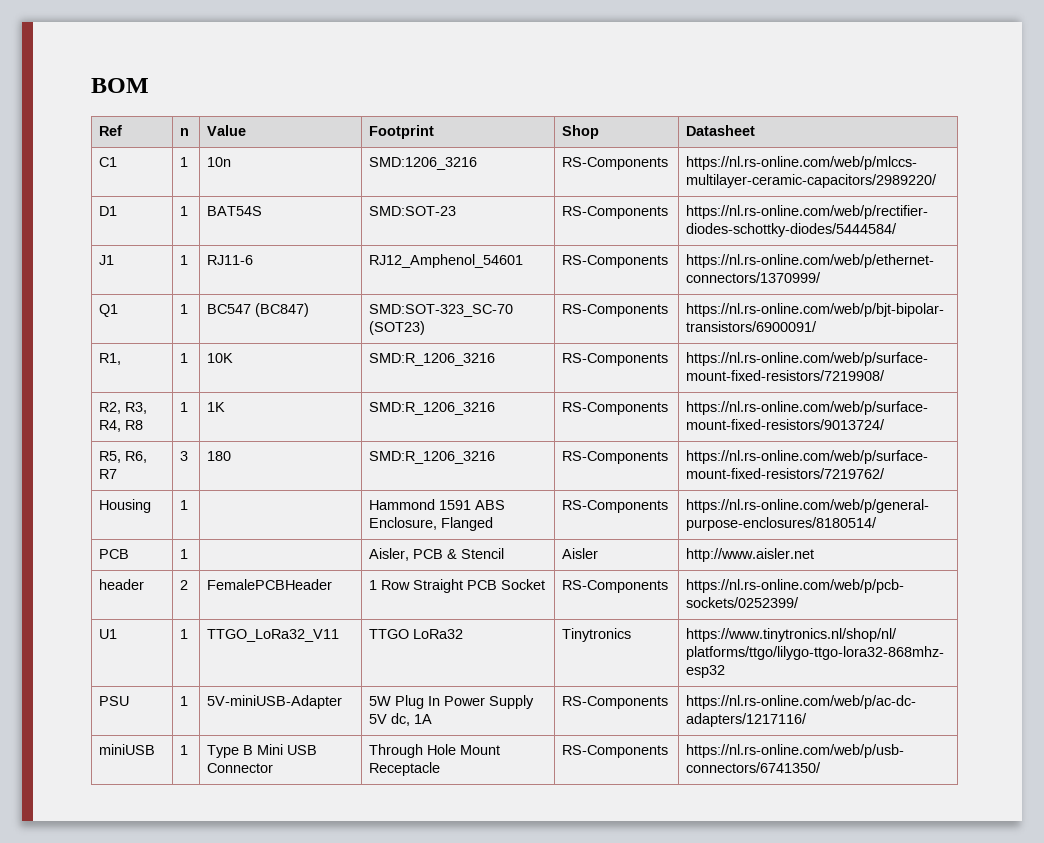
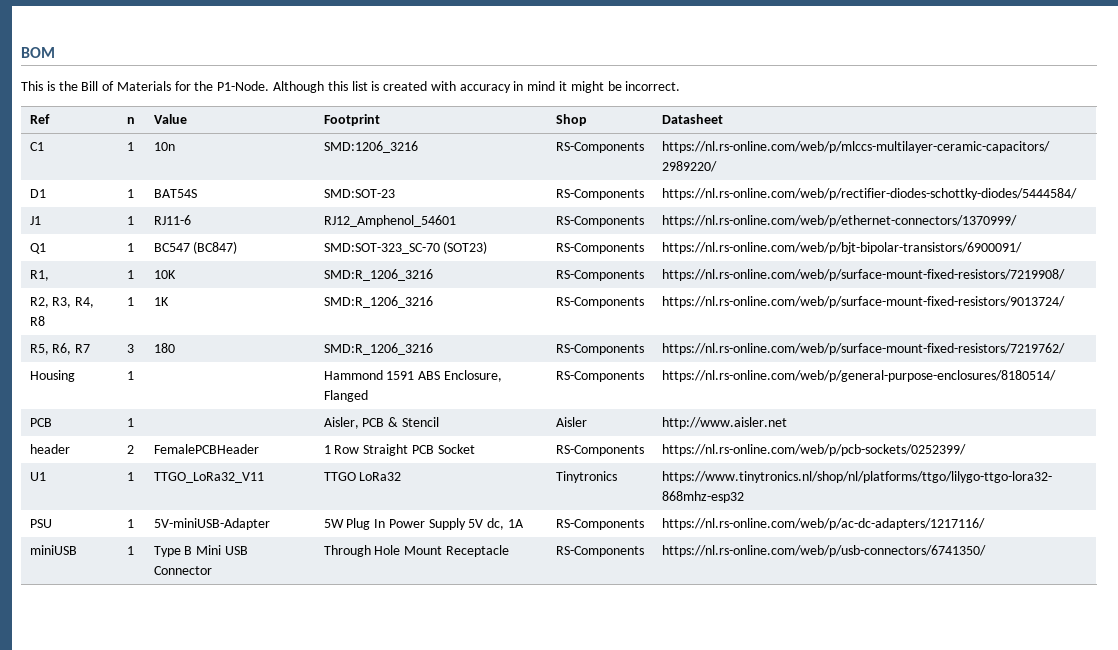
(149, 85) none -> [21,81,681,93] // This is the Bill of Materials for the P1-Node. Although this list is created with accuracy in mind it might be incorrect.

